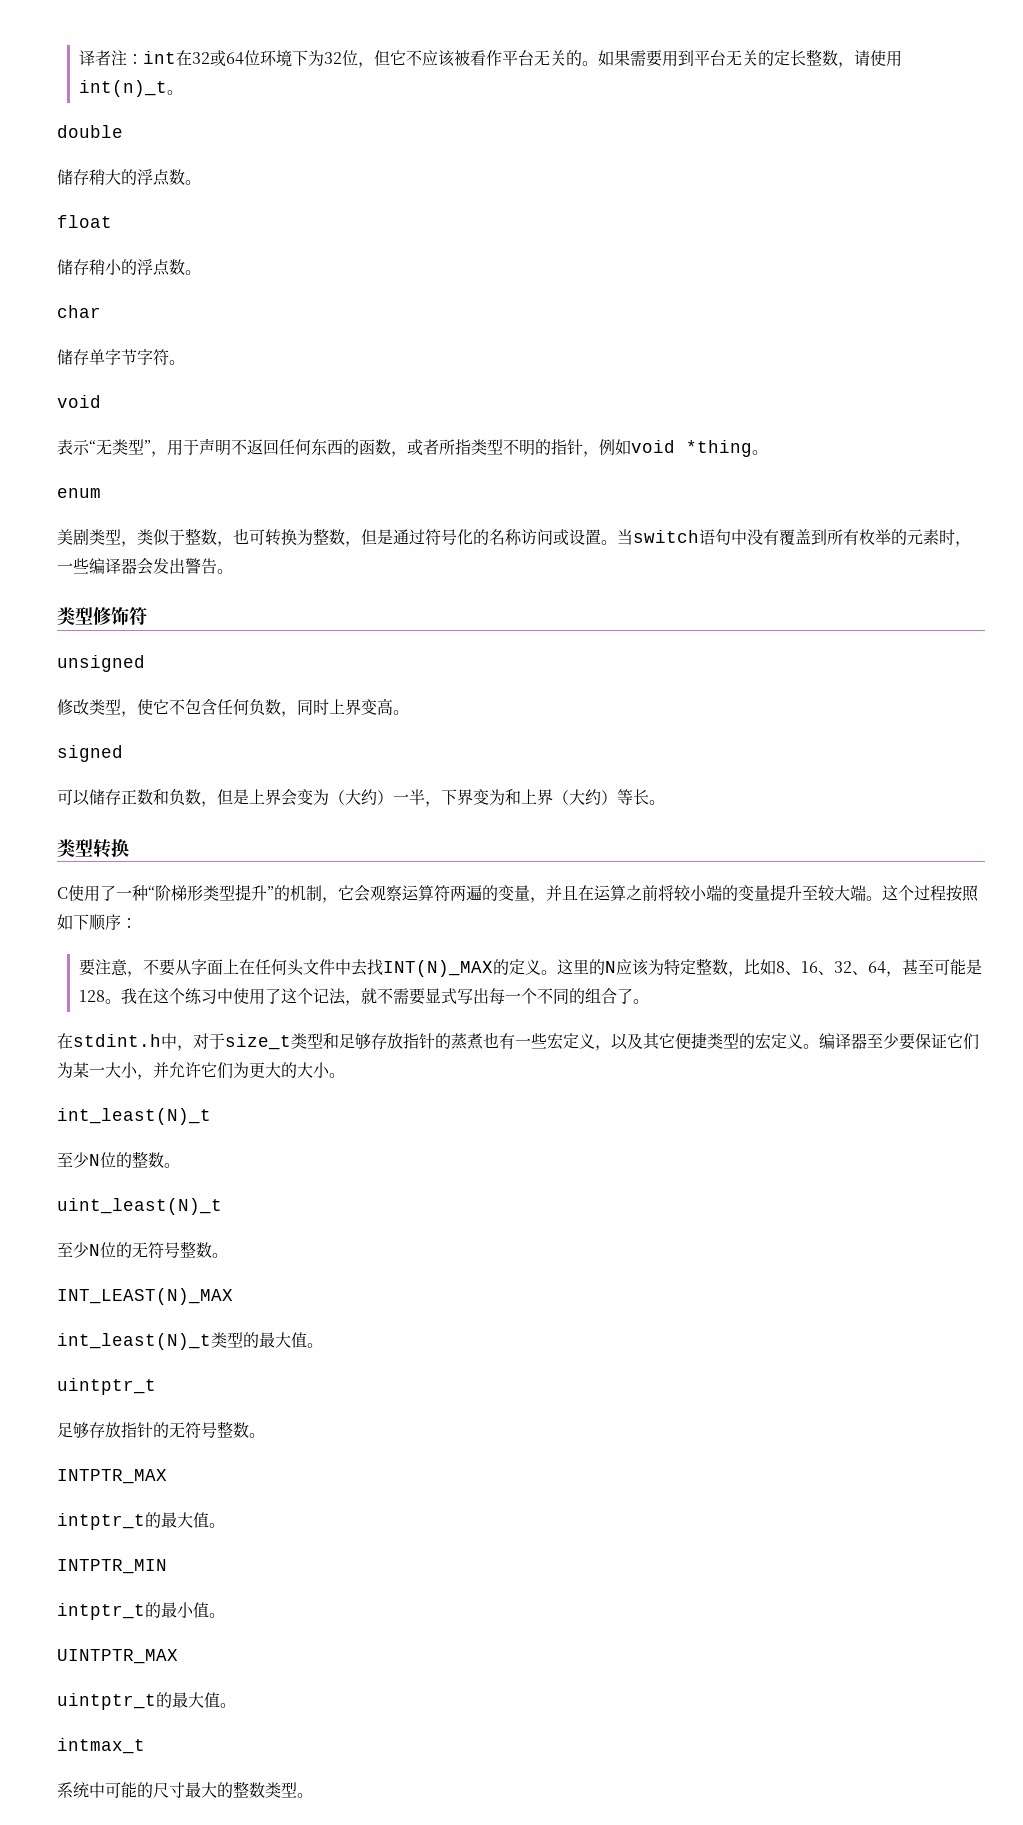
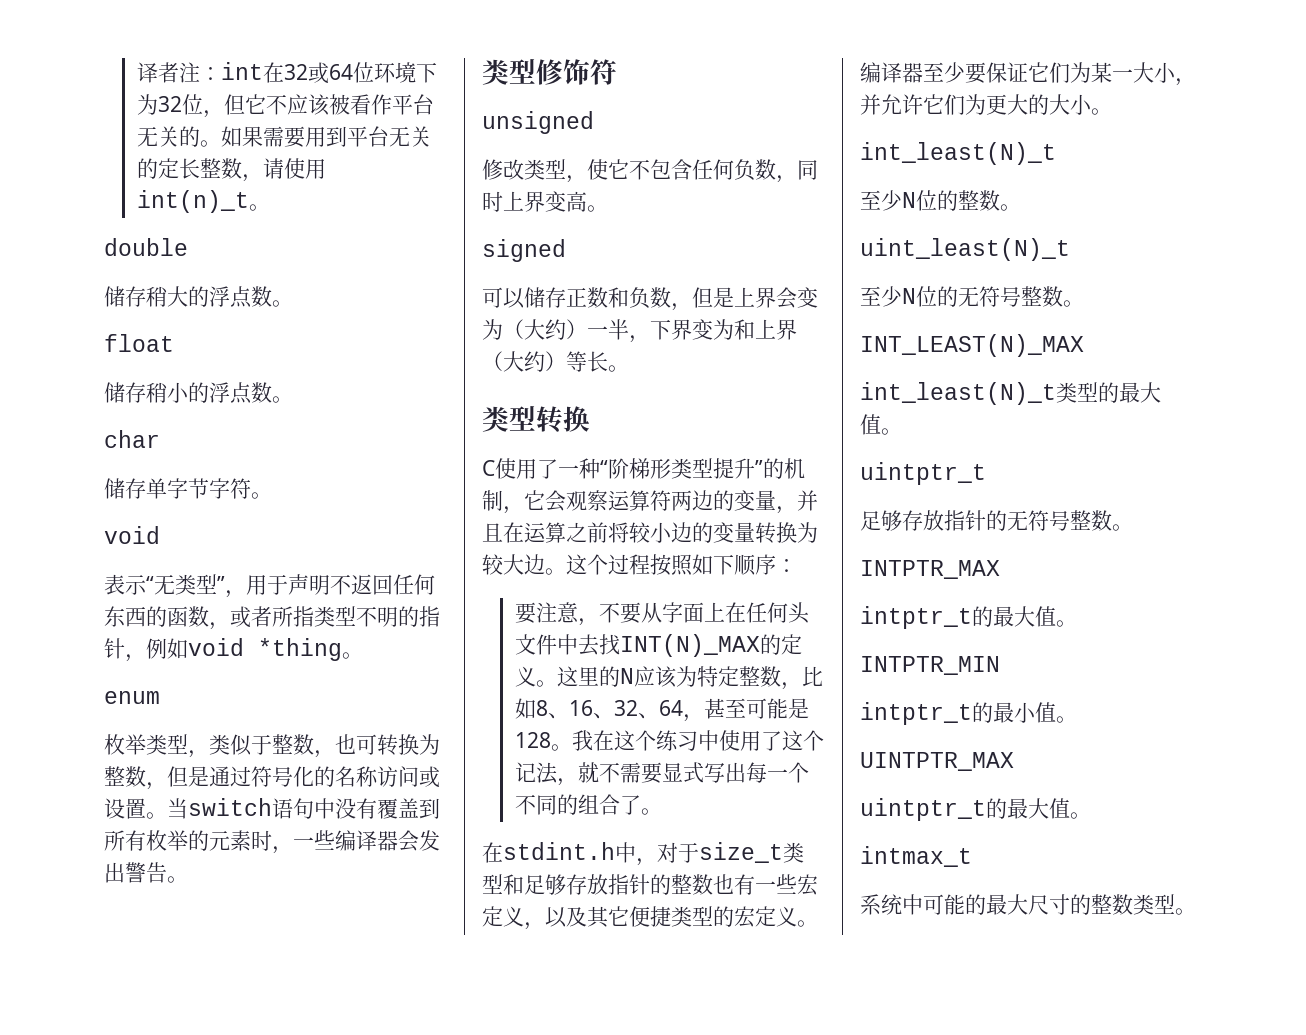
[57,528,89,545] 美剧 -> [104,734,146,755] 枚举
[466,885,482,901] 遍 -> [692,490,713,511] 边
[706,884,866,901] 端的变量提升至较大端 -> [671,522,818,544] [482,554,545,575] 边的变量转换为较大边
[451,1033,483,1050] 蒸煮 -> [671,874,713,895] 整数
[153,1782,217,1798] 尺寸最大 -> [986,894,1070,915] 最大尺寸

